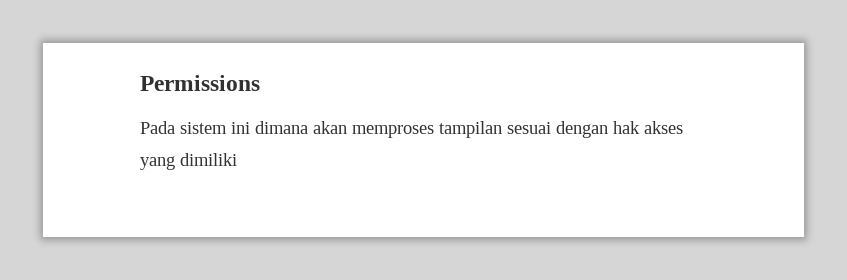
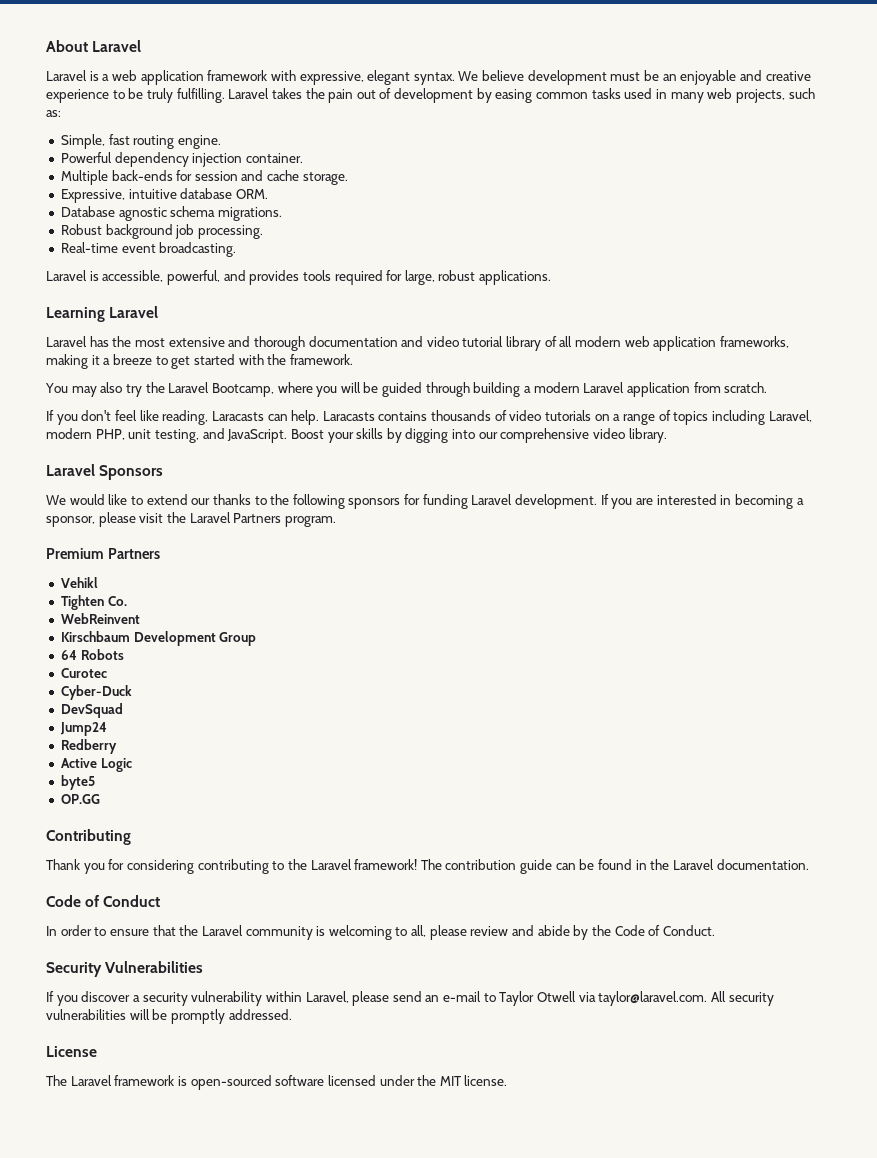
[140,75,260,91] [140,121,683,138] [140,153,237,170] Permissions // Pada sistem ini dimana akan memproses tampilan sesuai dengan hak akses yang dimiliki -> [46,40,142,52] [46,70,811,85] [46,88,815,103] [46,110,61,117] [60,134,221,149] [60,152,303,167] [60,170,348,185] [60,188,268,203] [60,206,282,221] [60,224,263,239] [60,242,237,257] [46,270,552,285] [46,306,159,322] [46,336,789,351] [46,354,353,369] [45,382,768,397] [46,410,812,425] [46,428,667,443] [46,464,164,480] [46,494,804,509] [46,512,336,527] [46,548,160,559] [60,577,98,588] [60,595,127,610] [60,613,140,624] [60,631,257,646] [60,649,124,660] [60,668,107,678] [60,685,132,700] [60,703,123,718] [59,722,107,736] [60,739,117,754] [60,758,132,772] [60,775,95,790] [60,794,100,804] [46,829,131,845] [46,859,809,874] [46,895,161,907] [46,925,715,940] [46,961,204,977] [46,991,774,1006] [46,1009,292,1024] [46,1046,97,1057] [46,1075,508,1090] About Laravel // Laravel is a web application framework with expressive, elegant syntax. We believe development must be an enjoyable and creative experience to be truly fulfilling. Laravel takes the pain out of development by easing common tasks used in many web projects, such as: // Simple, fast routing engine. // Powerful dependency injection container. // Multiple back-ends for session and cache storage. // Expressive, intuitive database ORM. // Database agnostic schema migrations. // Robust background job processing. // Real-time event broadcasting. // Laravel is accessible, powerful, and provides tools required for large, robust applications. // Learning Laravel // Laravel has the most extensive and thorough documentation and video tutorial library of all modern web application frameworks, making it a breeze to get started with the framework. // You may also try the Laravel Bootcamp, where you will be guided through building a modern Laravel application from scratch. // If you don't feel like reading, Laracasts can help. Laracasts contains thousands of video tutorials on a range of topics including Laravel, modern PHP, unit testing, and JavaScript. Boost your skills by digging into our comprehensive video library. // Laravel Sponsors // We would like to extend our thanks to the following sponsors for funding Laravel development. If you are interested in becoming a sponsor, please visit the Laravel Partners program. // Premium Partners // Vehikl // Tighten Co. // WebReinvent // Kirschbaum Development Group // 64 Robots // Curotec // Cyber-Duck // DevSquad // Jump24 // Redberry // Active Logic // byte5 // OP.GG // Contributing // Thank you for considering contributing to the Laravel framework! The contribution guide can be found in the Laravel documentation. // Code of Conduct // In order to ensure that the Laravel community is welcoming to all, please review and abide by the Code of Conduct. // Security Vulnerabilities // If you discover a security vulnerability within Laravel, please send an e-mail to Taylor Otwell via taylor@laravel.com. All security vulnerabilities will be promptly addressed. // License // The Laravel framework is open-sourced software licensed under the MIT license.

